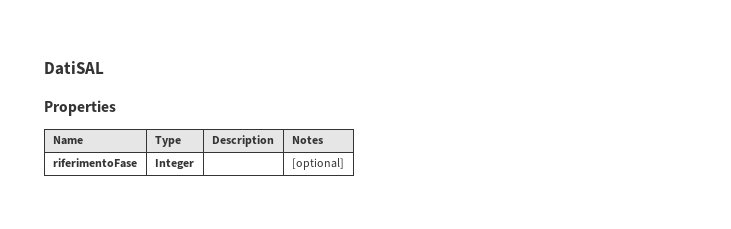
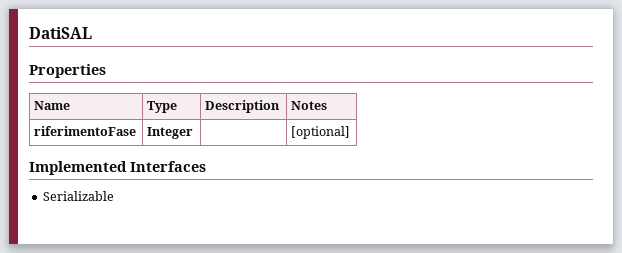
(344, 164) none -> [29,161,206,175] [42,191,114,201] // Implemented Interfaces // Serializable

